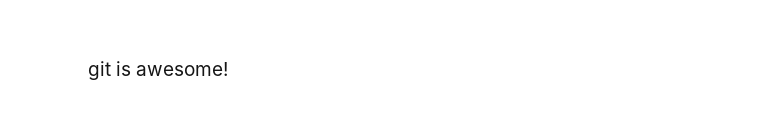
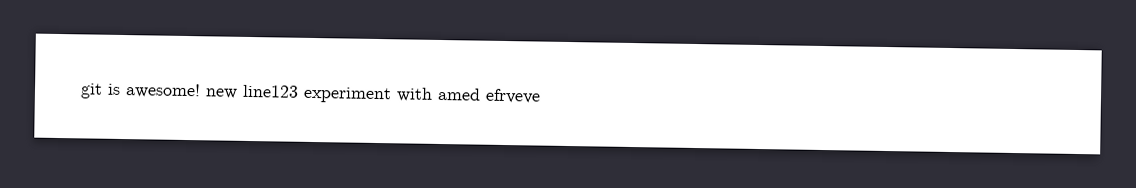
(229, 69) none -> [205,84,541,104] new line123 experiment with amed efrveve

